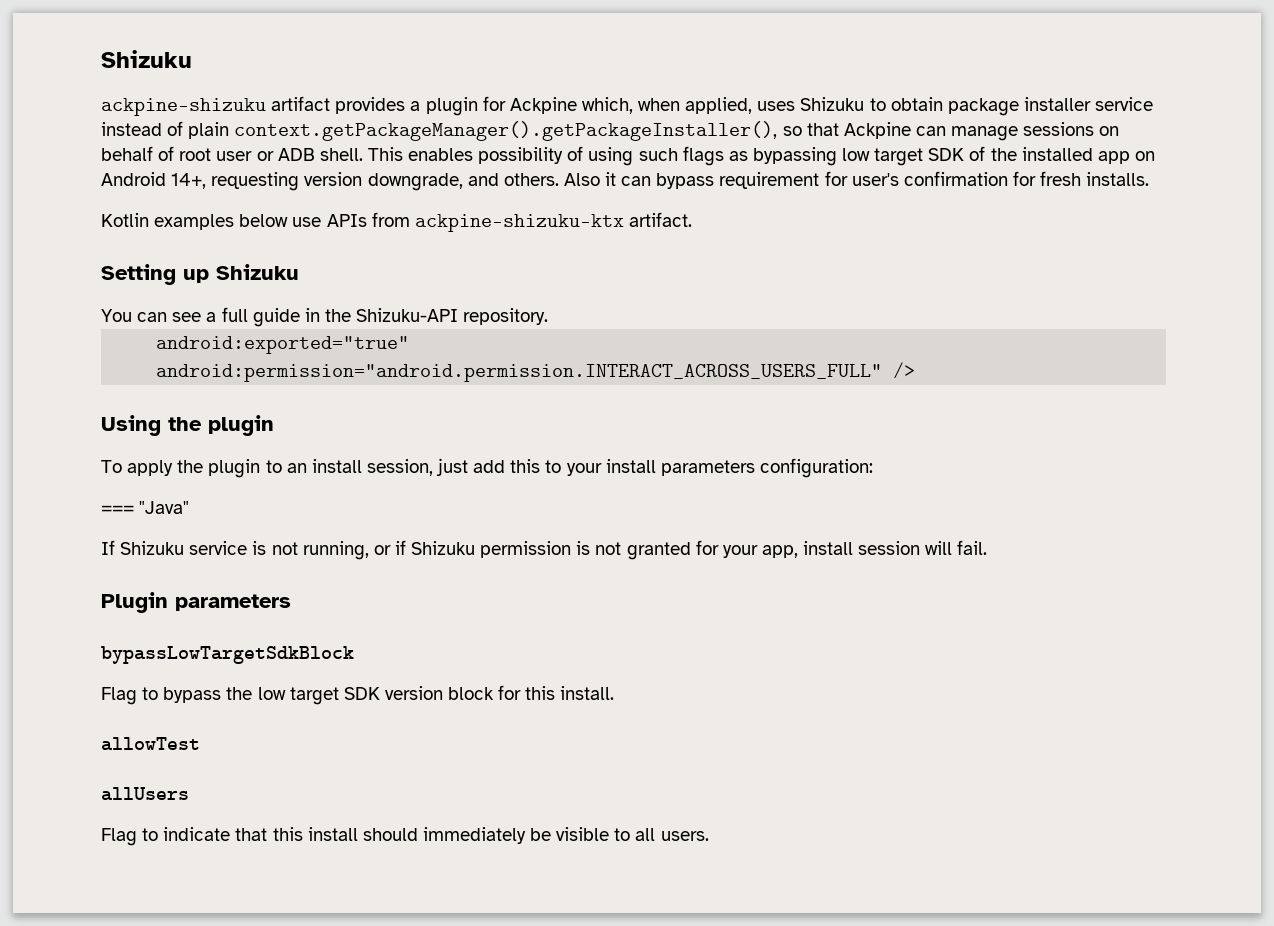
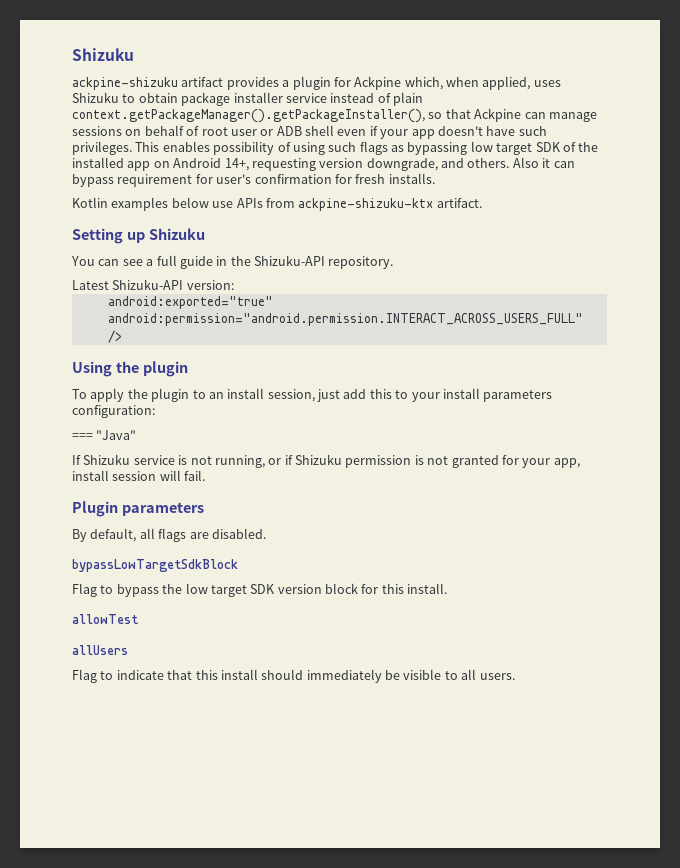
[319,148,363,161] shell. -> [305,125,547,139] [72,141,132,155] shell even if your app doesn't have such privileges.
(549, 316) none -> [72,279,234,290] // Latest Shizuku-API version:
(291, 602) none -> [72,528,266,542] // By default, all flags are disabled.

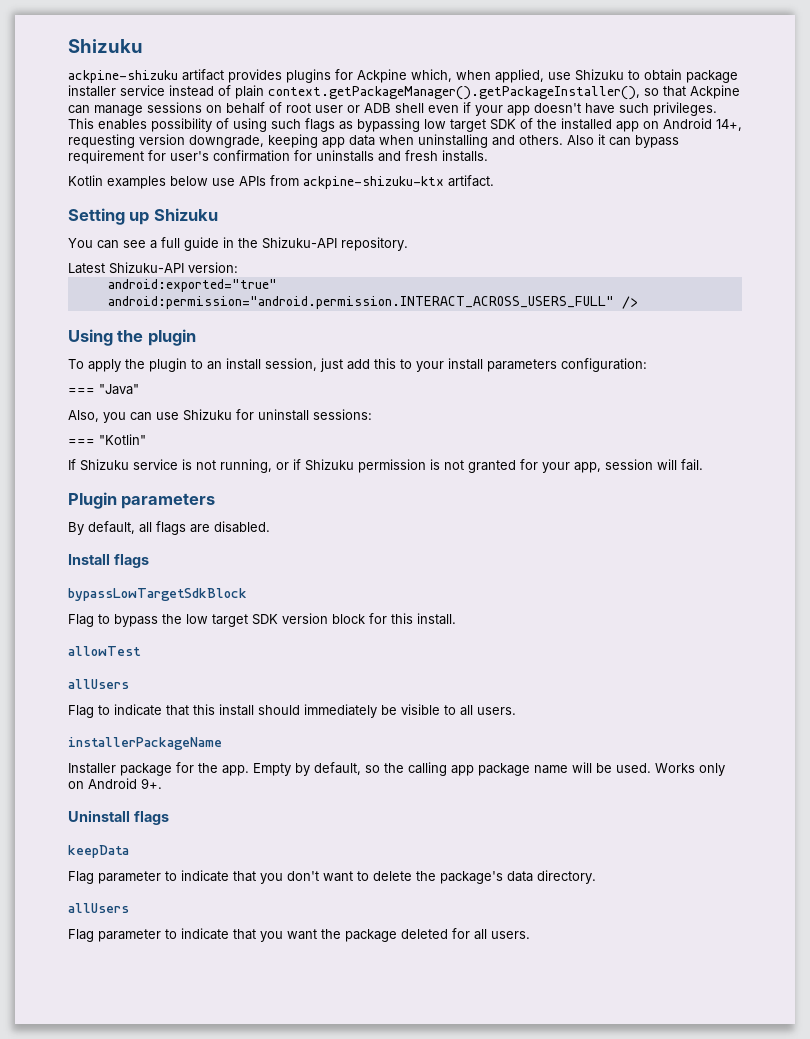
[282,76,331,90] a plugin -> [286,69,331,83] plugins
[533,80,561,87] uses -> [548,72,571,80] use
(438, 164) none -> [268,134,488,148] keeping app data when uninstalling
(352, 179) none -> [316,150,401,162] uninstalls and
(137, 435) none -> [68,409,372,423] [68,434,146,445] // Also, you can use Shizuku for uninstall sessions: // === "Kotlin"
[72,470,109,481] install -> (601, 467) none
(266, 533) none -> [68,554,149,568] // Install flags
(515, 676) none -> [68,737,222,750] [68,762,725,776] [68,778,162,789] [68,810,169,825] [68,845,129,858] [68,870,596,884] [68,903,129,913] [68,928,530,942] // installerPackageName // Installer package for the app. Empty by default, so the calling app package name will be used. Works only on Android 9+. // Uninstall flags // keepData // Flag parameter to indicate that you don't want to delete the package's data directory. // allUsers // Flag parameter to indicate that you want the package deleted for all users.

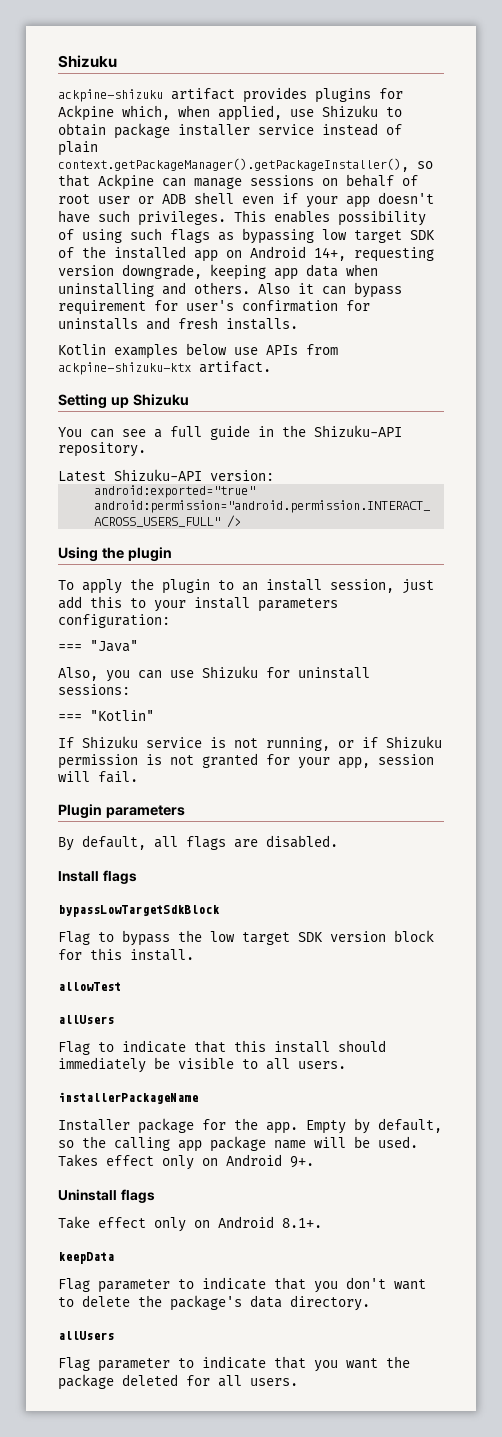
[655,763,695,773] Works -> [58,1154,154,1167] Takes effect
(169, 818) none -> [58,1216,322,1232] // Take effect only on Android 8.1+.

